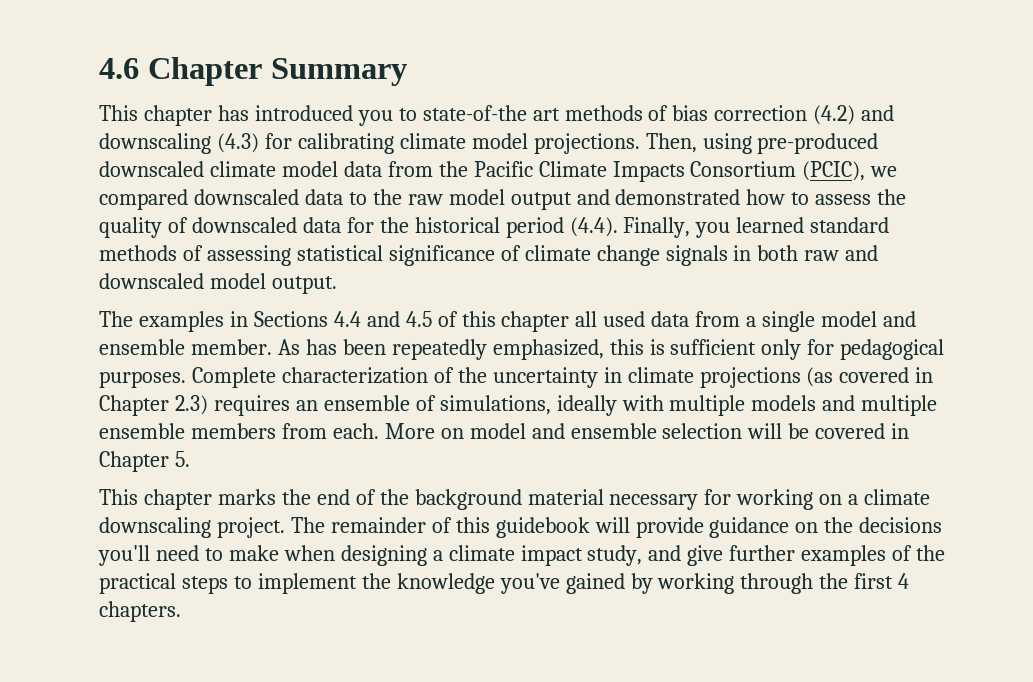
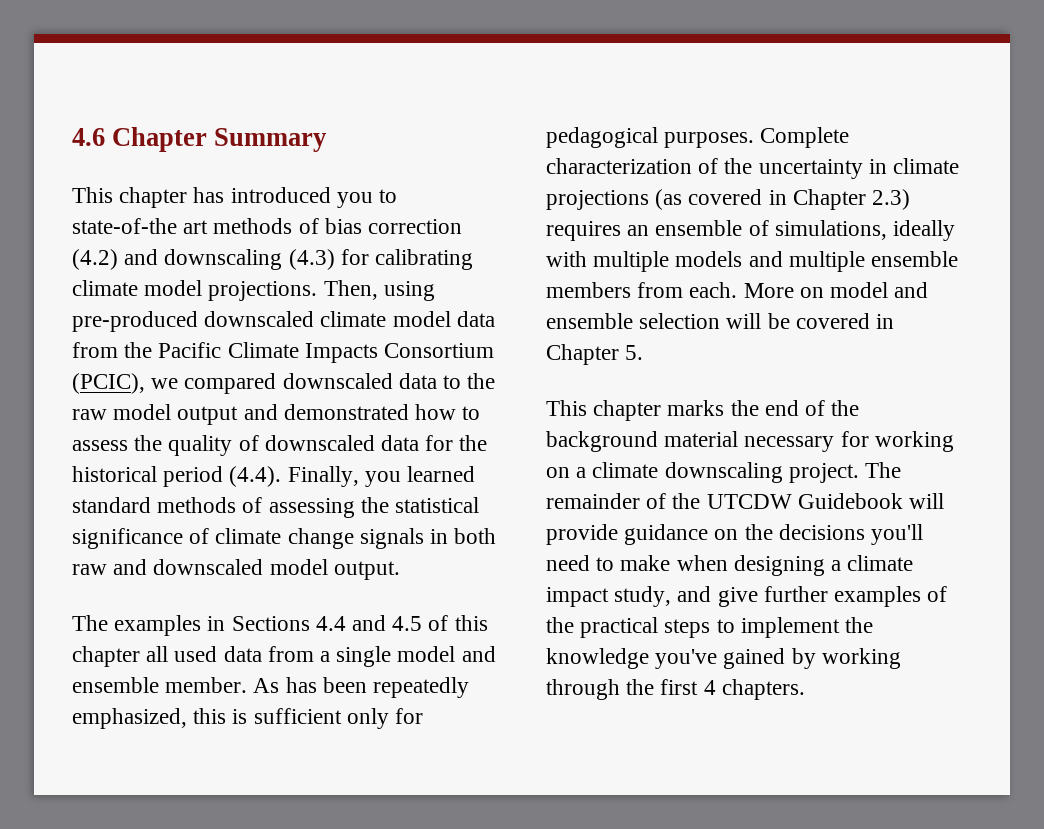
(291, 255) none -> [360,497,389,513] the
[455,517,590,538] this guidebook -> [672,493,903,509] the UTCDW Guidebook

